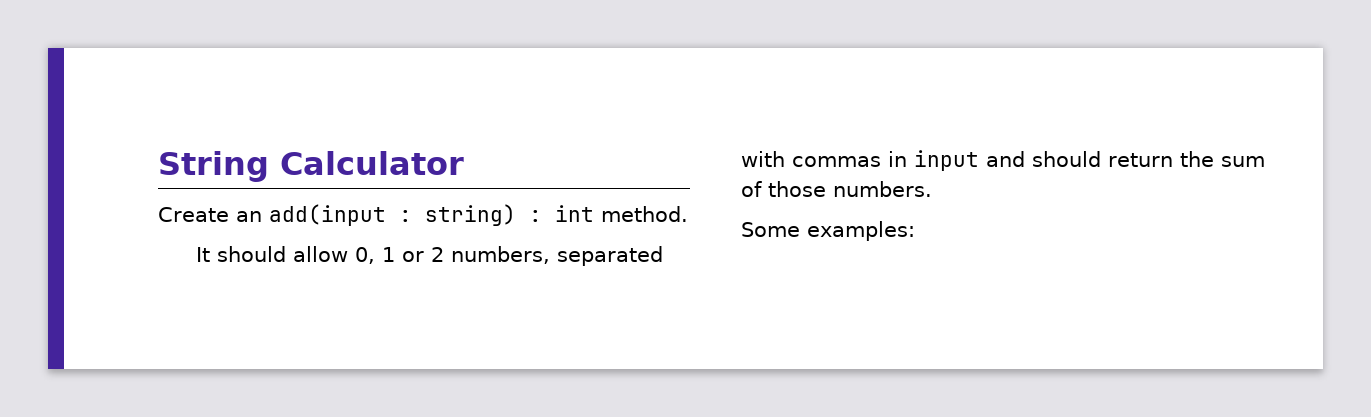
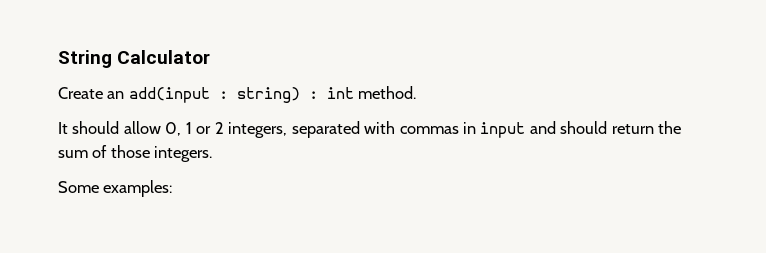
[451,246,551,264] numbers, -> [228,122,288,138] integers,
[833,181,932,197] numbers. -> [154,146,213,162] integers.

